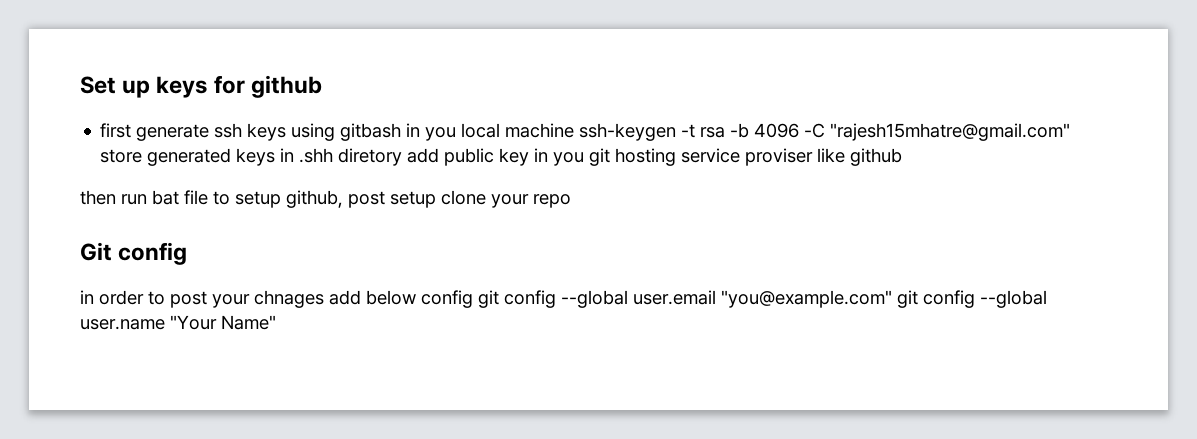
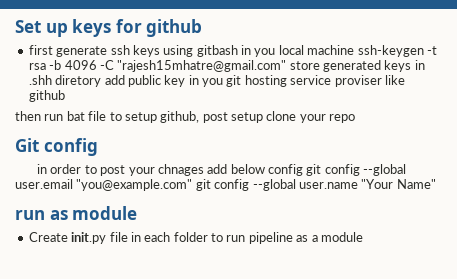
(276, 322) none -> [15,206,138,220] [28,232,363,244] // run as module // Create init.py file in each folder to run pipeline as a module

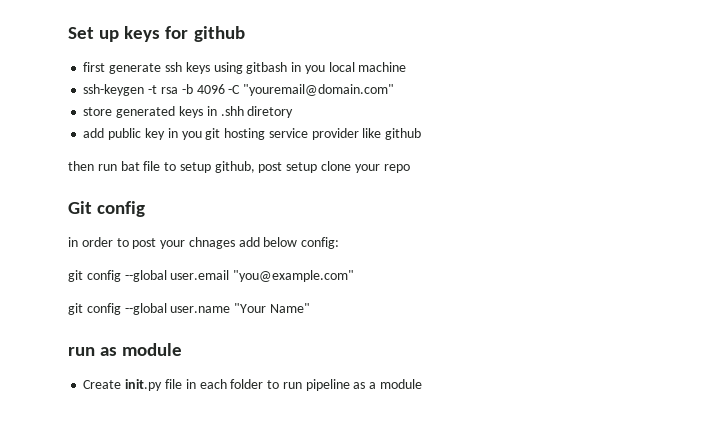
(355, 50) none -> (407, 67) //
[117,60,287,72] "rajesh15mhatre@gmail.com" -> [243,84,395,96] "youremail@domain.com" //
(102, 81) none -> (294, 112) //
[334,75,382,87] proviser -> [311,128,359,140] provider
[268,164,304,176] config -> [301,237,340,249] config: //
(193, 185) none -> (355, 276) //

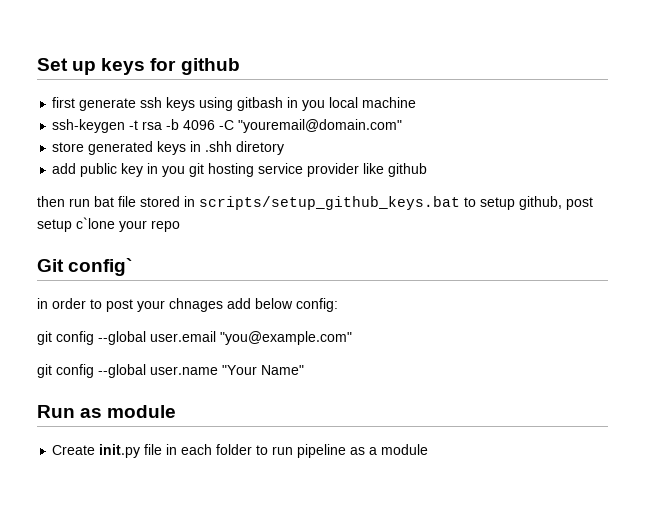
(161, 166) none -> [140,196,460,210] stored in scripts/setup_github_keys.bat
[321,161,352,171] clone -> [76,217,115,229] c`lone
[97,201,146,217] config -> [68,258,133,276] config`
[68,347,95,356] run -> [37,405,75,418] Run

